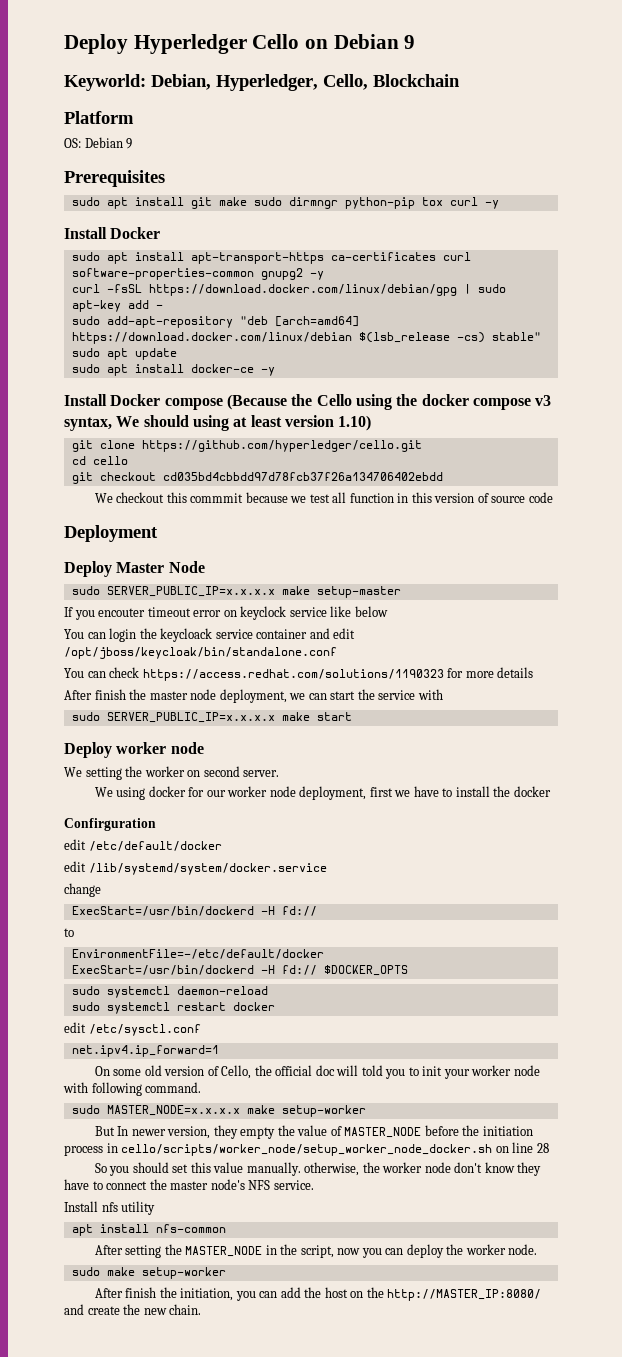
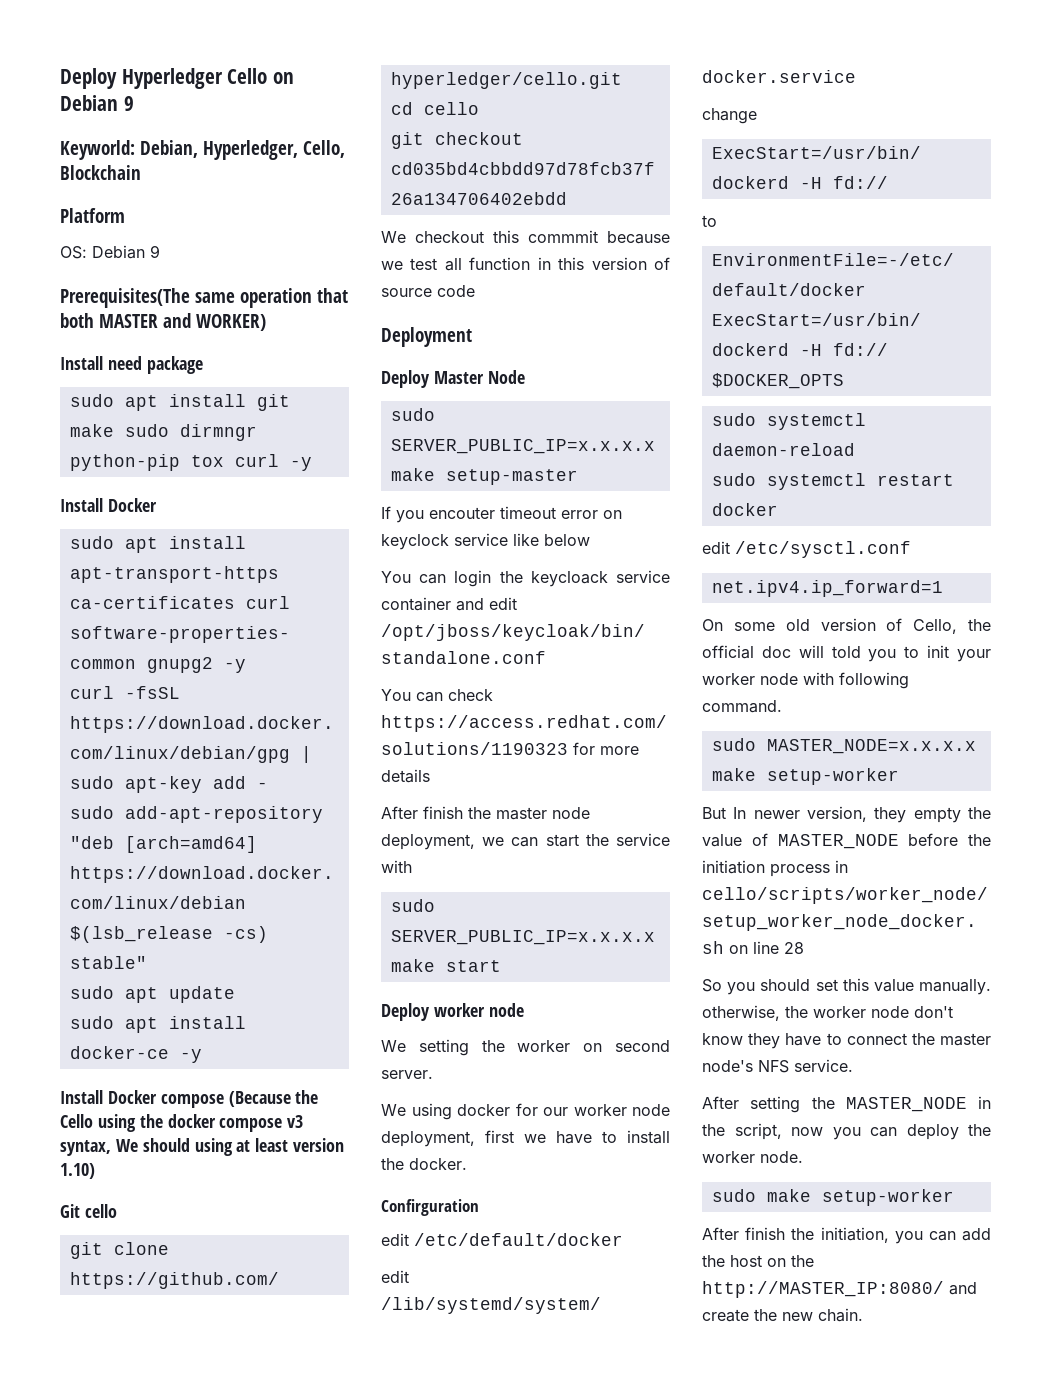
[64,170,165,187] Prerequisites -> [60,288,349,308] [60,313,267,331] [60,356,203,374] Prerequisites(The same operation that both MASTER and WORKER) // Install need package
(372, 423) none -> [60,1204,117,1218] // Git cello
[513,786,551,797] docker -> [409,1158,467,1170] docker.
[64,1201,156,1215] [71,1224,226,1236] // Install nfs utility // apt install nfs-common -> (853, 1065) none

